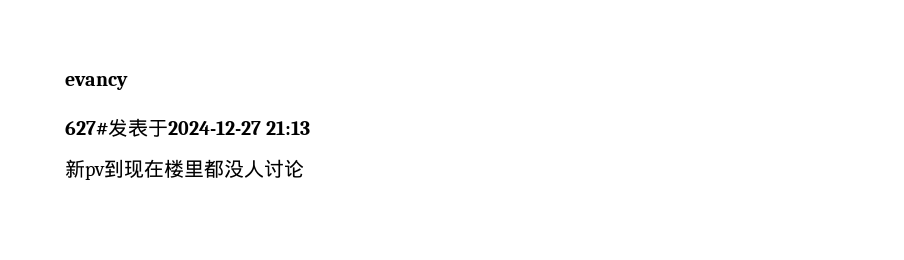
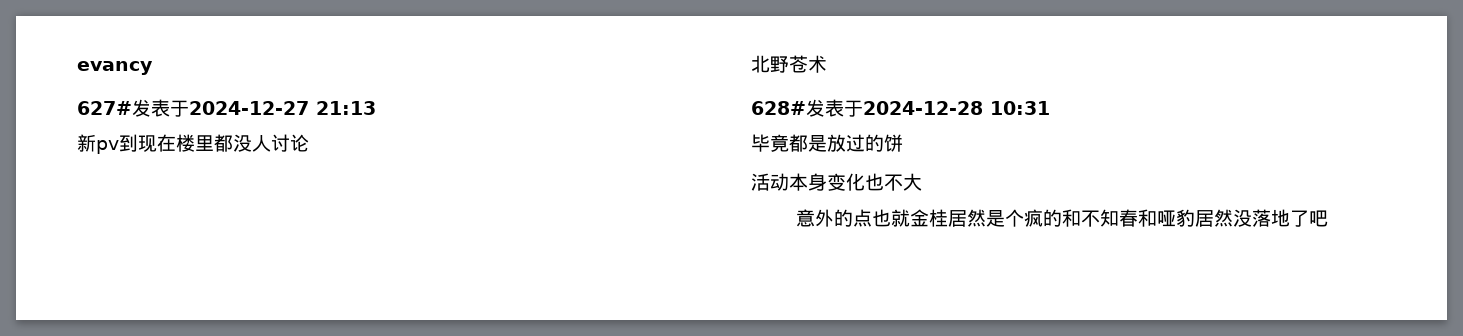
(304, 168) none -> [751,55,827,73] [751,99,1050,117] [751,134,903,152] [751,173,922,191] [796,209,1329,227] // 北野苍术 // 628#发表于2024-12-28 10:31 // 毕竟都是放过的饼 // 活动本身变化也不大 // 意外的点也就金桂居然是个疯的和不知春和哑豹居然没落地了吧

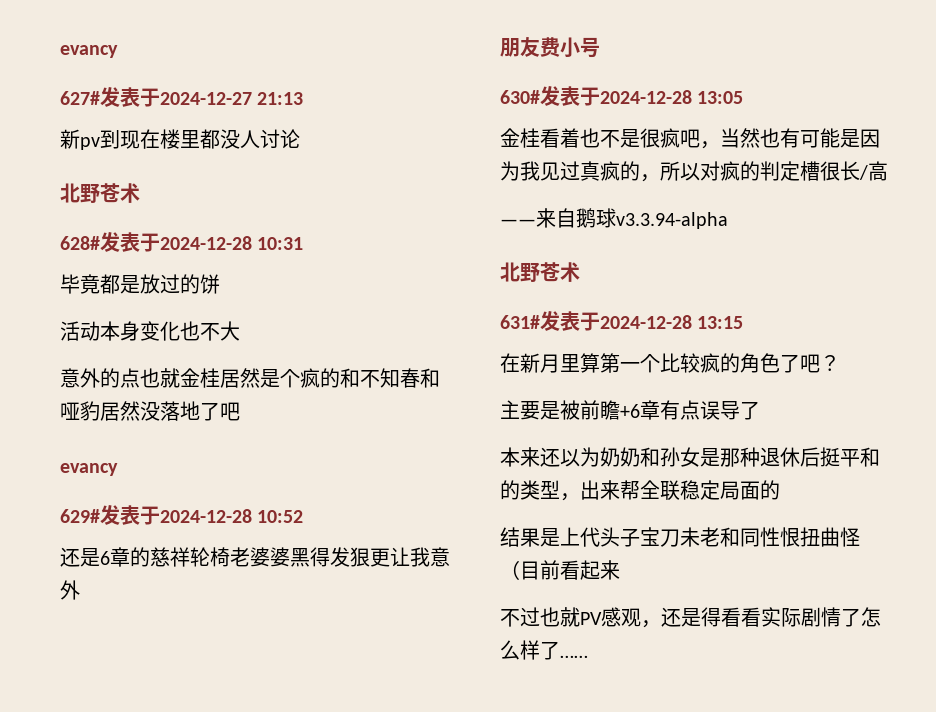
(1329, 218) none -> [60,463,118,476] [60,505,304,525] [60,547,450,567] [60,580,80,600] [500,37,600,58] [500,86,744,106] [500,128,880,149] [500,161,888,182] [500,208,728,229] [500,262,580,282] [500,311,744,331] [500,353,840,373] [500,400,760,420] [500,447,880,467] [500,480,780,501] [500,527,860,547] [500,560,620,580] [500,607,881,628] [500,640,588,660] // evancy // 629#发表于2024-12-28 10:52 // 还是6章的慈祥轮椅老婆婆黑得发狠更让我意外 // 朋友费小号 // 630#发表于2024-12-28 13:05 // 金桂看着也不是很疯吧，当然也有可能是因为我见过真疯的，所以对疯的判定槽很长/高 // ——来自鹅球v3.3.94-alpha // 北野苍术 // 631#发表于2024-12-28 13:15 // 在新月里算第一个比较疯的角色了吧？ // 主要是被前瞻+6章有点误导了 // 本来还以为奶奶和孙女是那种退休后挺平和的类型，出来帮全联稳定局面的 // 结果是上代头子宝刀未老和同性恨扭曲怪（目前看起来 // 不过也就PV感观，还是得看看实际剧情了怎么样了……

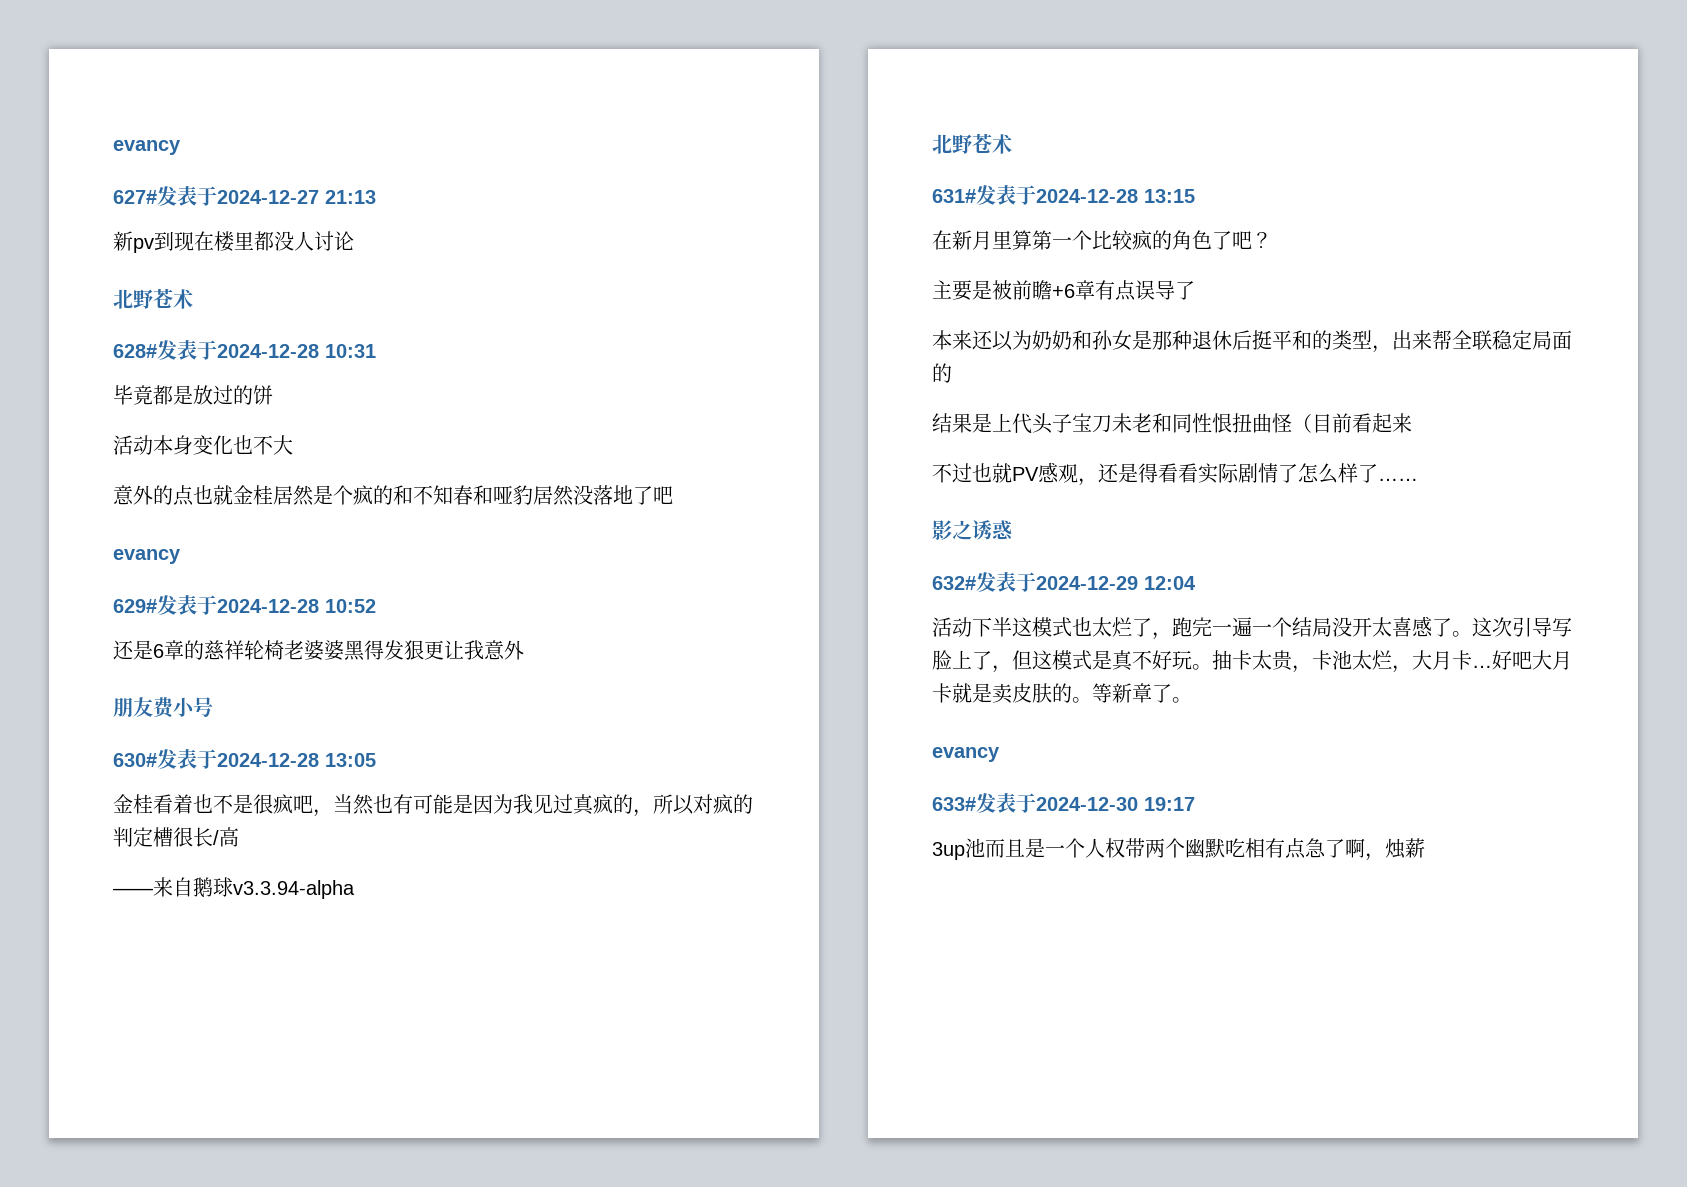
(588, 656) none -> [932,520,1013,541] [932,572,1196,592] [932,616,1572,640] [932,650,1572,673] [932,683,1192,704] [932,747,1000,762] [932,793,1195,813] [932,838,1425,861] // 影之诱惑 // 632#发表于2024-12-29 12:04 // 活动下半这模式也太烂了，跑完一遍一个结局没开太喜感了。这次引导写脸上了，但这模式是真不好玩。抽卡太贵，卡池太烂，大月卡…好吧大月卡就是卖皮肤的。等新章了。 // evancy // 633#发表于2024-12-30 19:17 // 3up池而且是一个人权带两个幽默吃相有点急了啊，烛薪

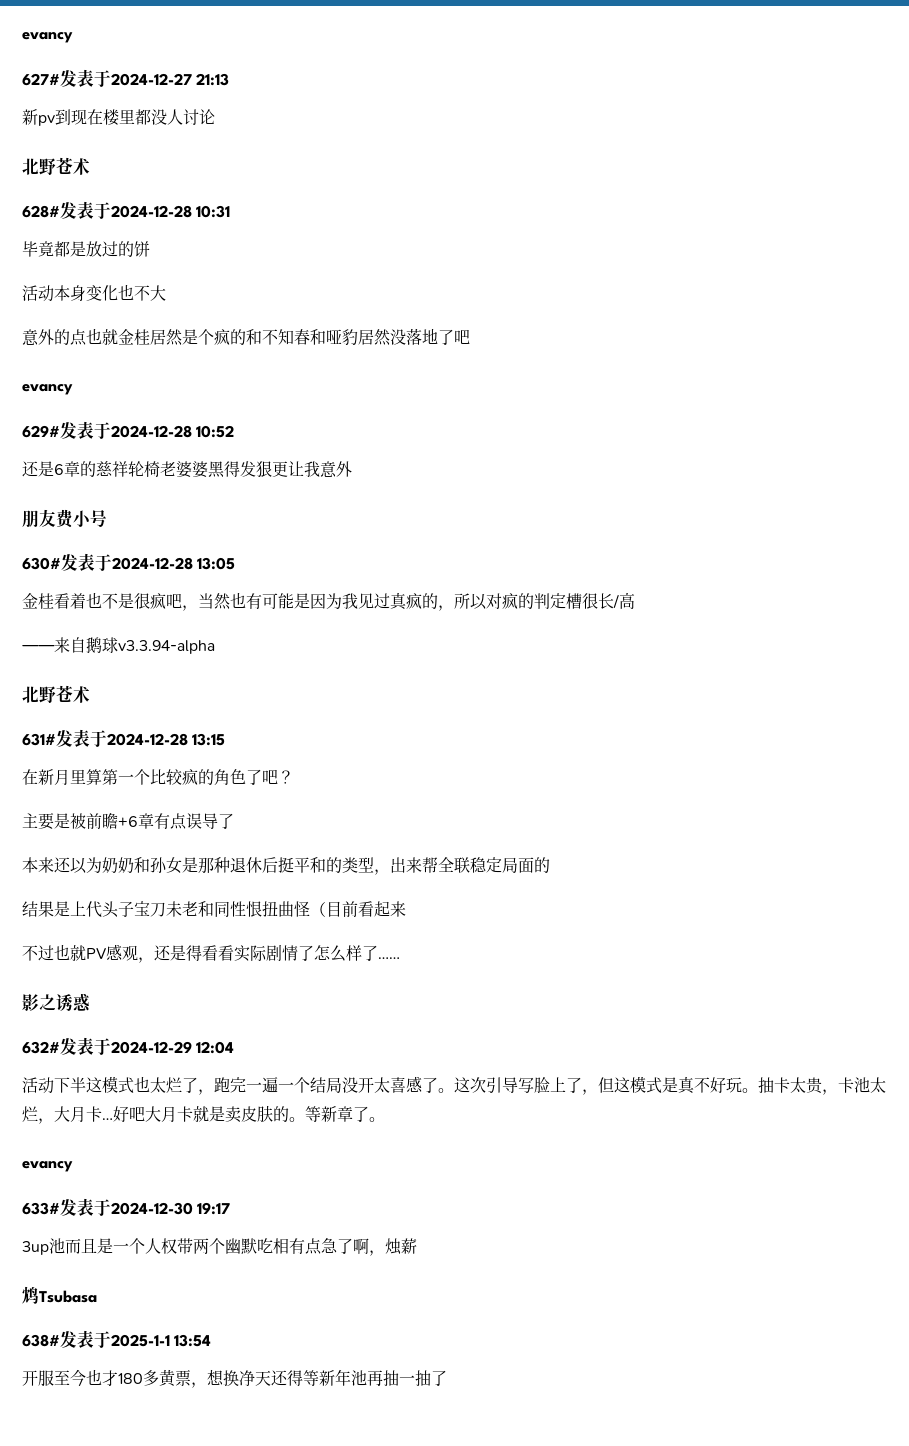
(1425, 848) none -> [21,1286,97,1304] [22,1330,212,1348] [22,1369,447,1388] // 鸩Tsubasa // 638#发表于2025-1-1 13:54 // 开服至今也才180多黄票，想换净天还得等新年池再抽一抽了

